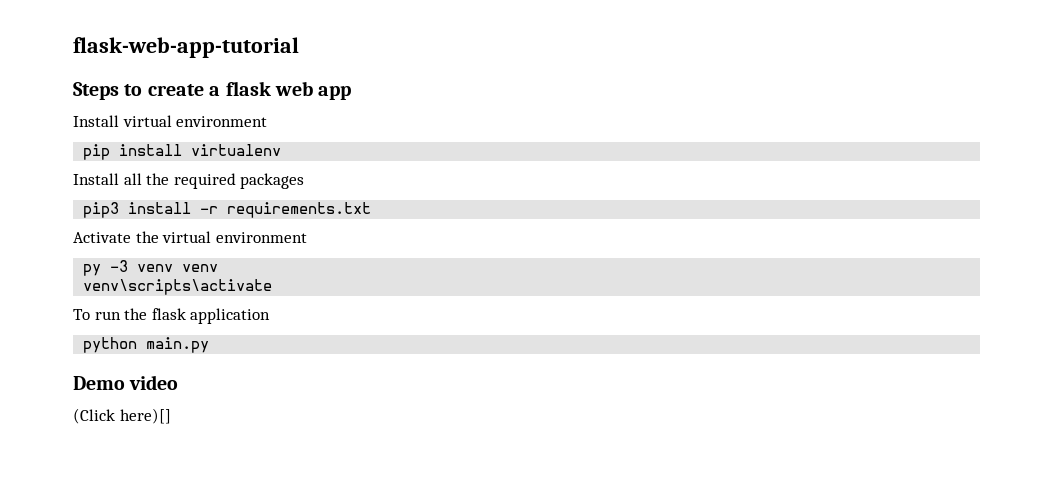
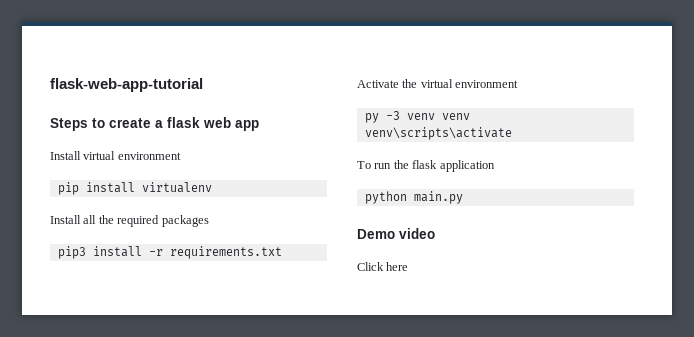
[73,408,171,424] (Click here)[] -> [357,262,409,271] Click here

